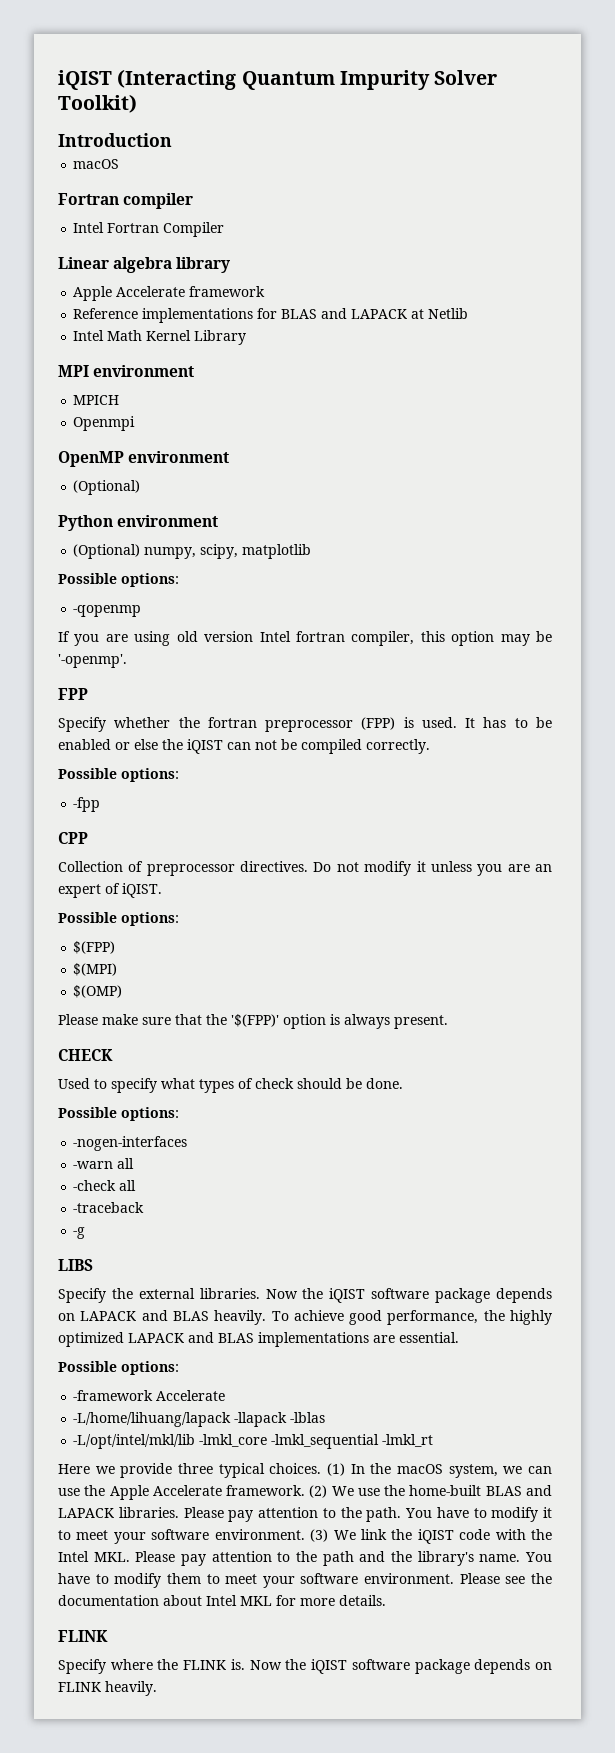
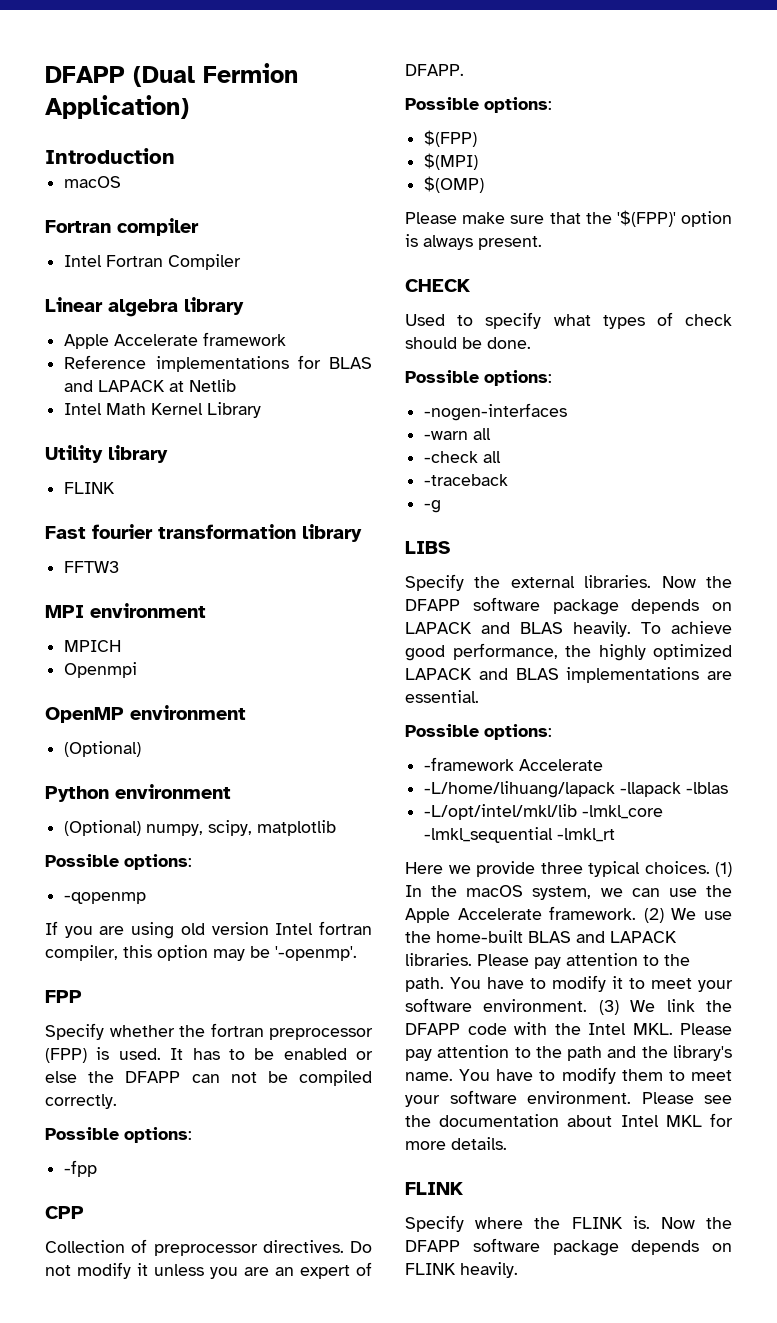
[58,69,498,90] [58,94,137,113] iQIST (Interacting Quantum Impurity Solver Toolkit) -> [45,63,298,87] [45,95,189,119] DFAPP (Dual Fermion Application)
(247, 337) none -> [45,445,168,463] [64,482,116,494] [45,524,362,542] [64,561,120,573] // Utility library // FLINK // Fast fourier transformation library // FFTW3
[187,739,223,754] iQIST -> [125,1071,181,1083] DFAPP
[122,883,162,898] iQIST. -> [405,64,464,76] DFAPP.
[329,1288,366,1303] iQIST -> [405,599,460,611] DFAPP
[417,1529,454,1544] iQIST -> [405,1023,460,1035] DFAPP
[311,1659,348,1674] iQIST -> [405,1240,460,1252] DFAPP

